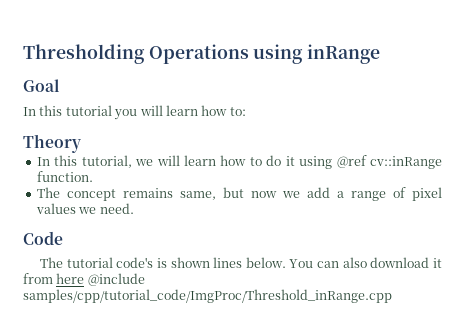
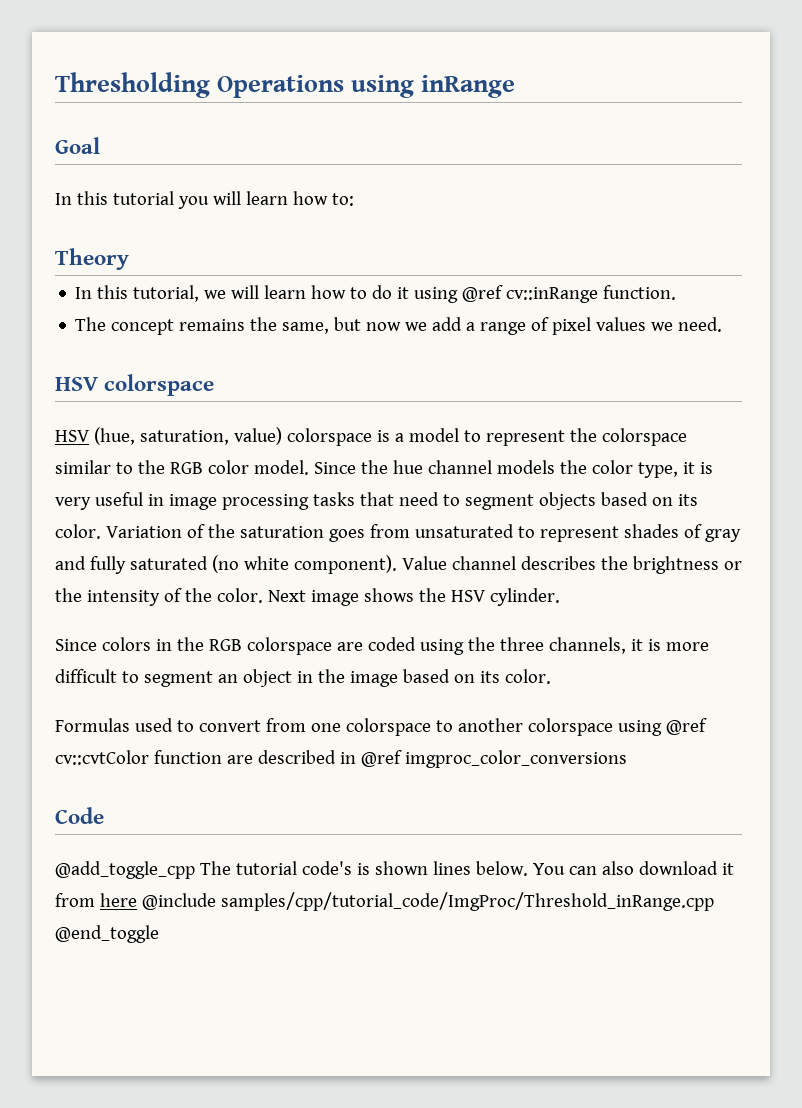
(173, 193) none -> [250,317,278,331] the
(134, 208) none -> [55,374,215,396] [55,427,687,446] [55,460,713,478] [55,492,698,510] [55,524,741,542] [55,555,742,574] [55,588,560,606] [55,637,709,655] [55,669,551,687] [55,718,707,736] [55,750,627,768] // HSV colorspace // HSV (hue, saturation, value) colorspace is a model to represent the colorspace similar to the RGB color model. Since the hue channel models the color type, it is very useful in image processing tasks that need to segment objects based on its color. Variation of the saturation goes from unsaturated to represent shades of gray and fully saturated (no white component). Value channel describes the brightness or the intensity of the color. Next image shows the HSV cylinder. // Since colors in the RGB colorspace are coded using the three channels, it is more difficult to segment an object in the image based on its color. // Formulas used to convert from one colorspace to another colorspace using @ref cv::cvtColor function are described in @ref imgproc_color_conversions
(63, 238) none -> [55,861,195,879] @add_toggle_cpp
(392, 296) none -> [55,925,159,943] @end_toggle

